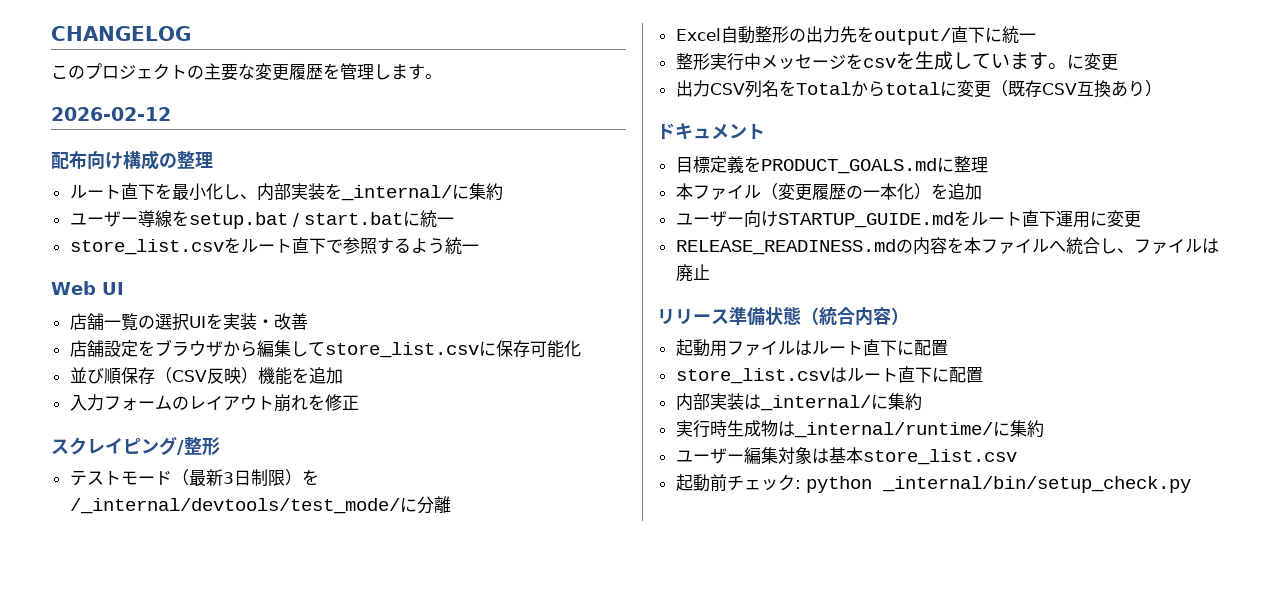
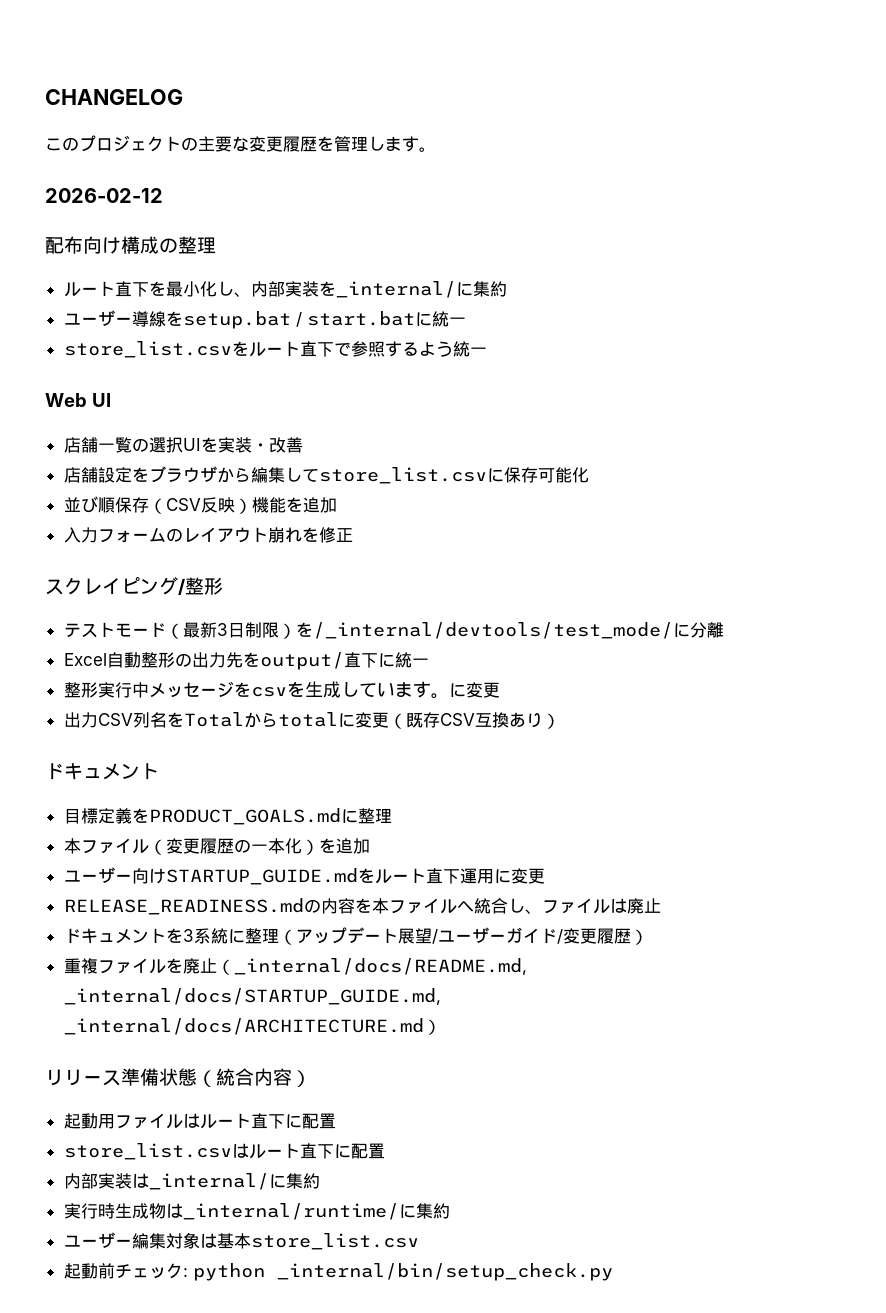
(710, 272) none -> [63,927,648,945] [63,958,527,975] [63,988,441,1005] [63,1018,441,1035] // ドキュメントを3系統に整理（アップデート展望/ユーザーガイド/変更履歴） // 重複ファイルを廃止（_internal/docs/README.md, _internal/docs/STARTUP_GUIDE.md, _internal/docs/ARCHITECTURE.md）

